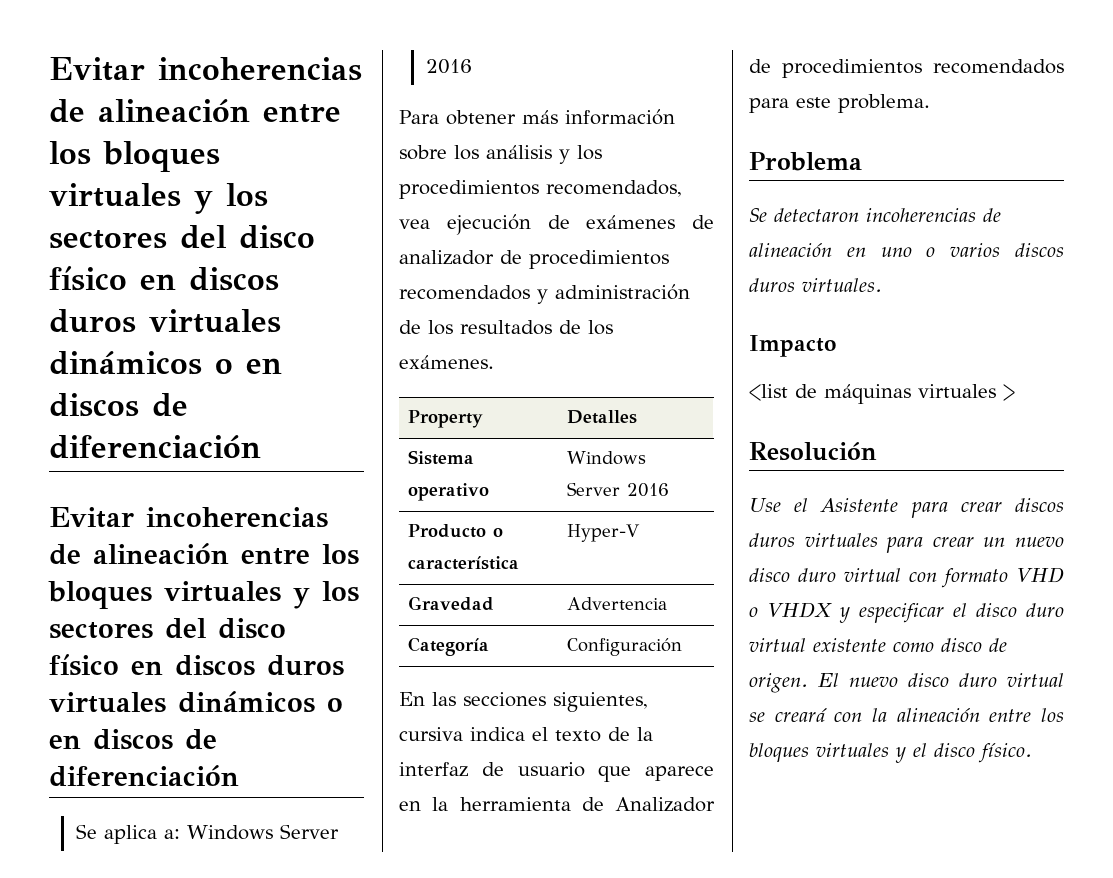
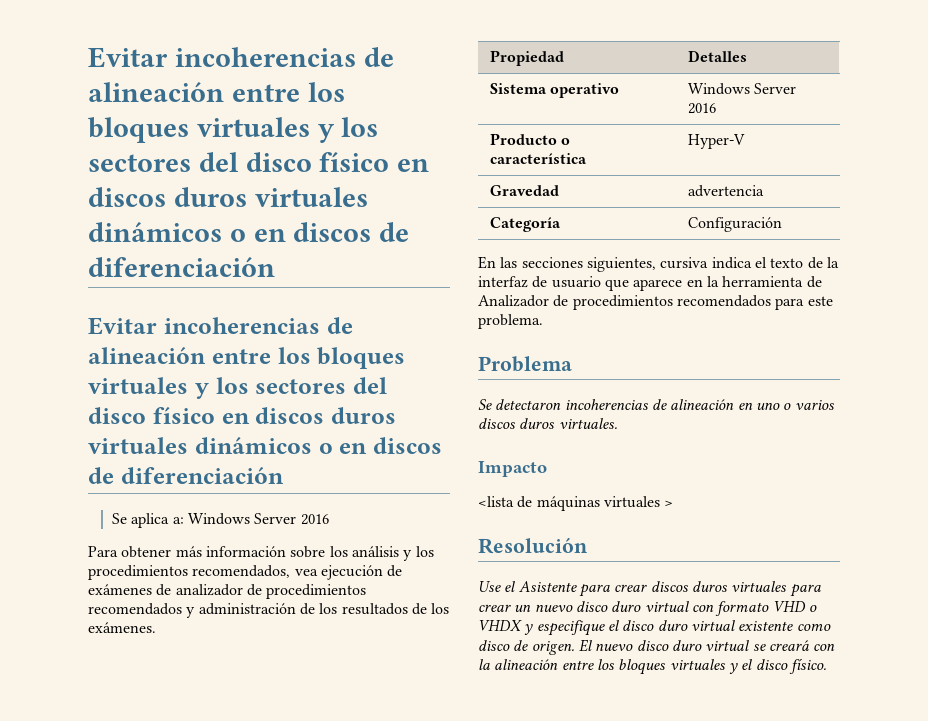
[408,410,484,428] Property -> [489,50,564,66] Propiedad
[567,597,668,610] Advertencia -> [687,185,764,197] advertencia
[749,384,788,401] <list -> [478,496,514,507] <lista
[859,603,944,623] especificar -> [536,620,605,636] especifique

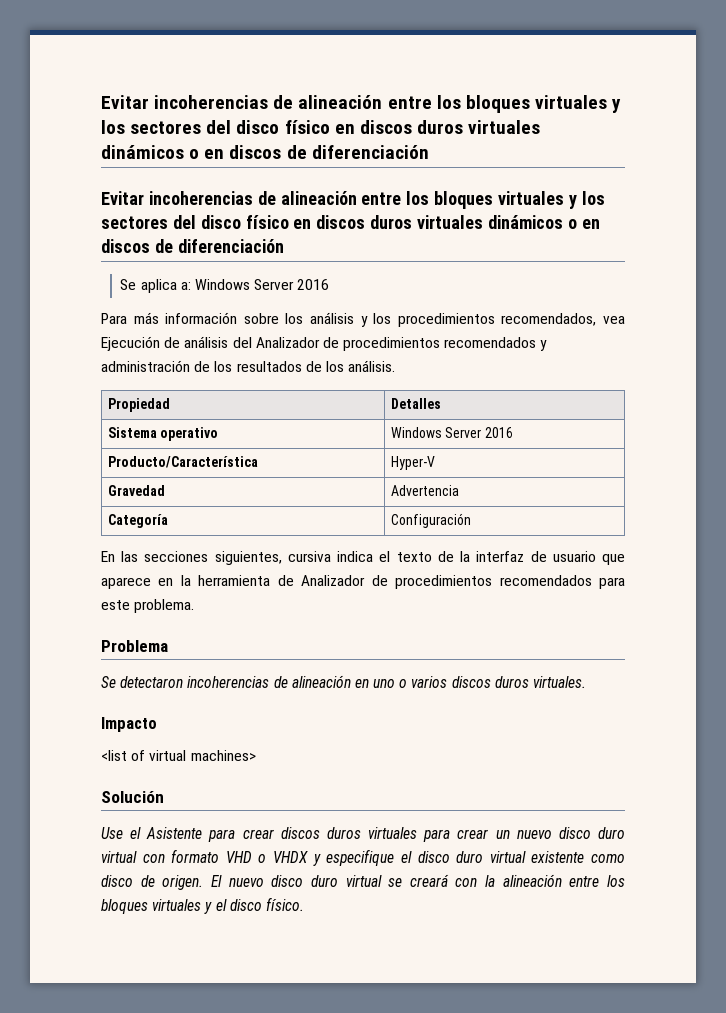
[121,546,172,558] obtener -> (127, 318) none
[320,565,403,580] [88,584,243,596] ejecución de exámenes de analizador -> [101,336,320,351] Ejecución de análisis del Analizador
[88,622,156,633] exámenes. -> [348,360,396,372] análisis.
[489,133,571,145] [489,153,587,164] Producto o característica -> [107,456,258,468] Producto/Característica
[687,185,764,197] advertencia -> [390,485,459,496] Advertencia
[478,496,674,511] [478,538,588,554] <lista de máquinas virtuales > // Resolución -> [101,750,256,761] [101,791,164,803] <list of virtual machines> // Solución

